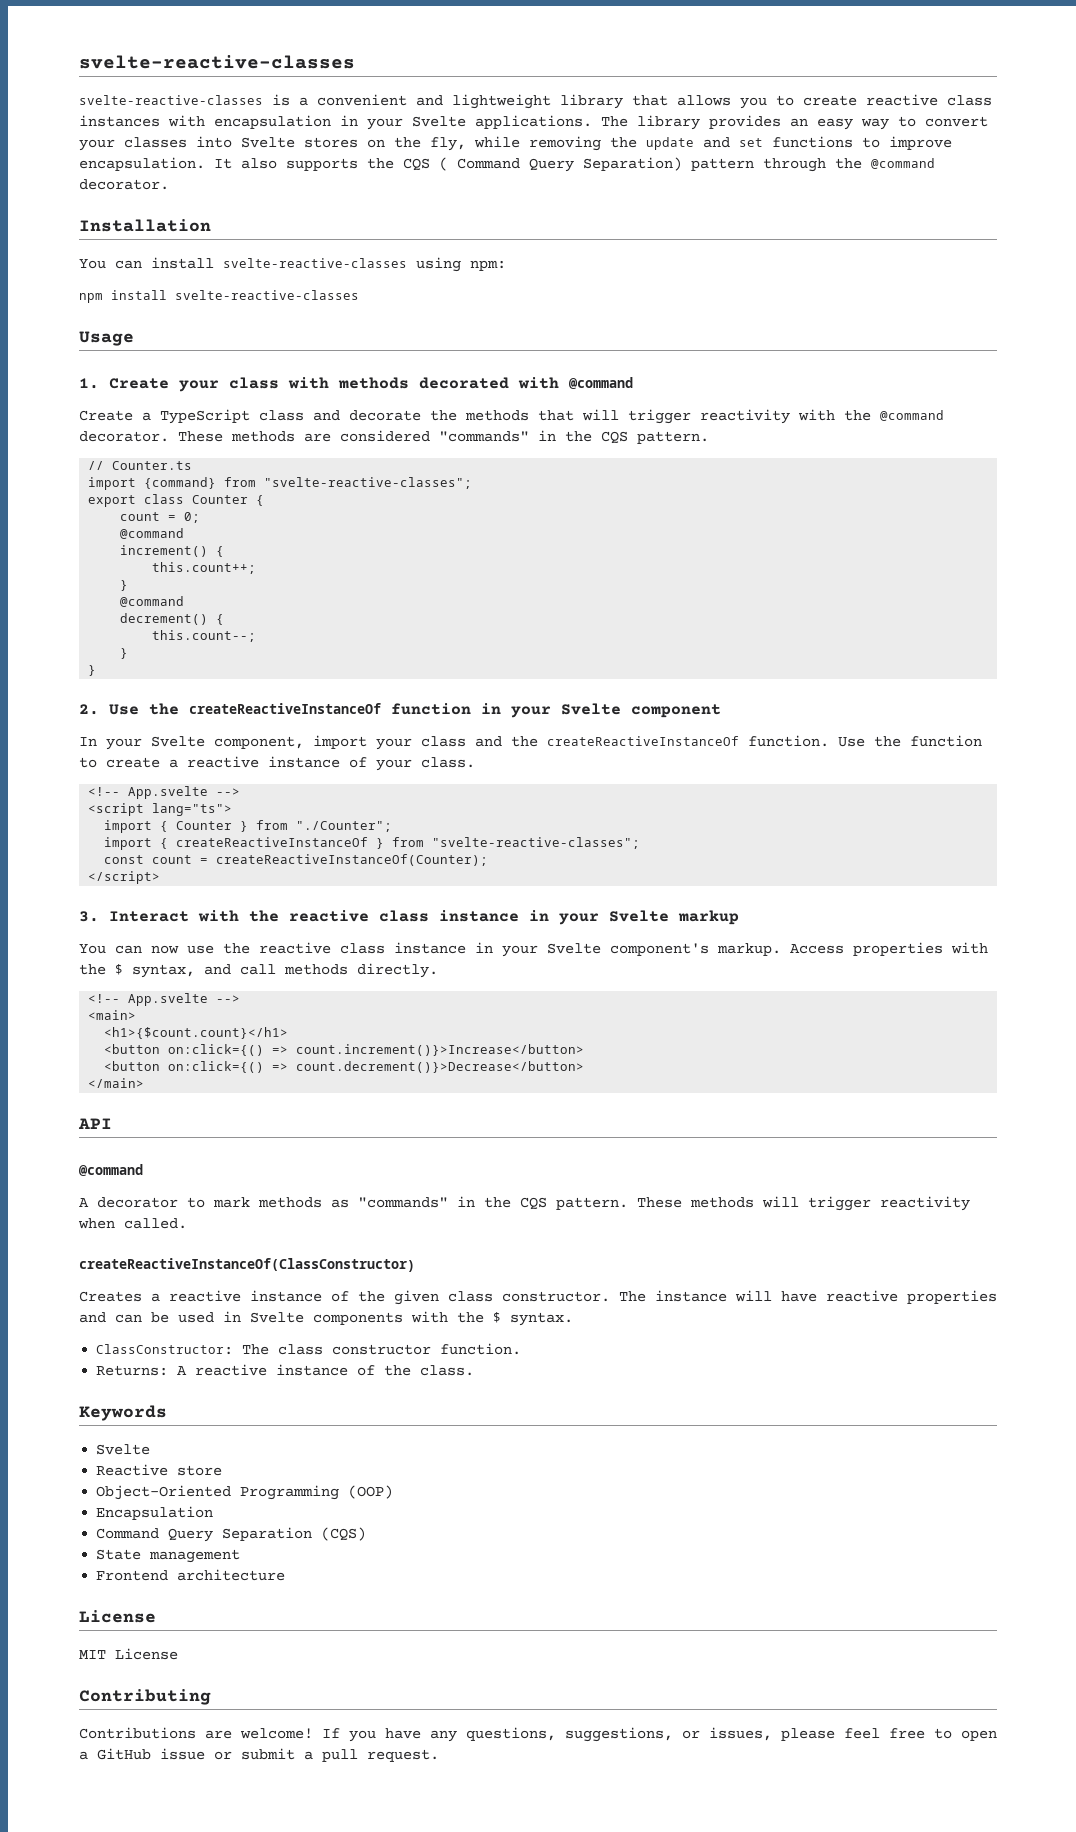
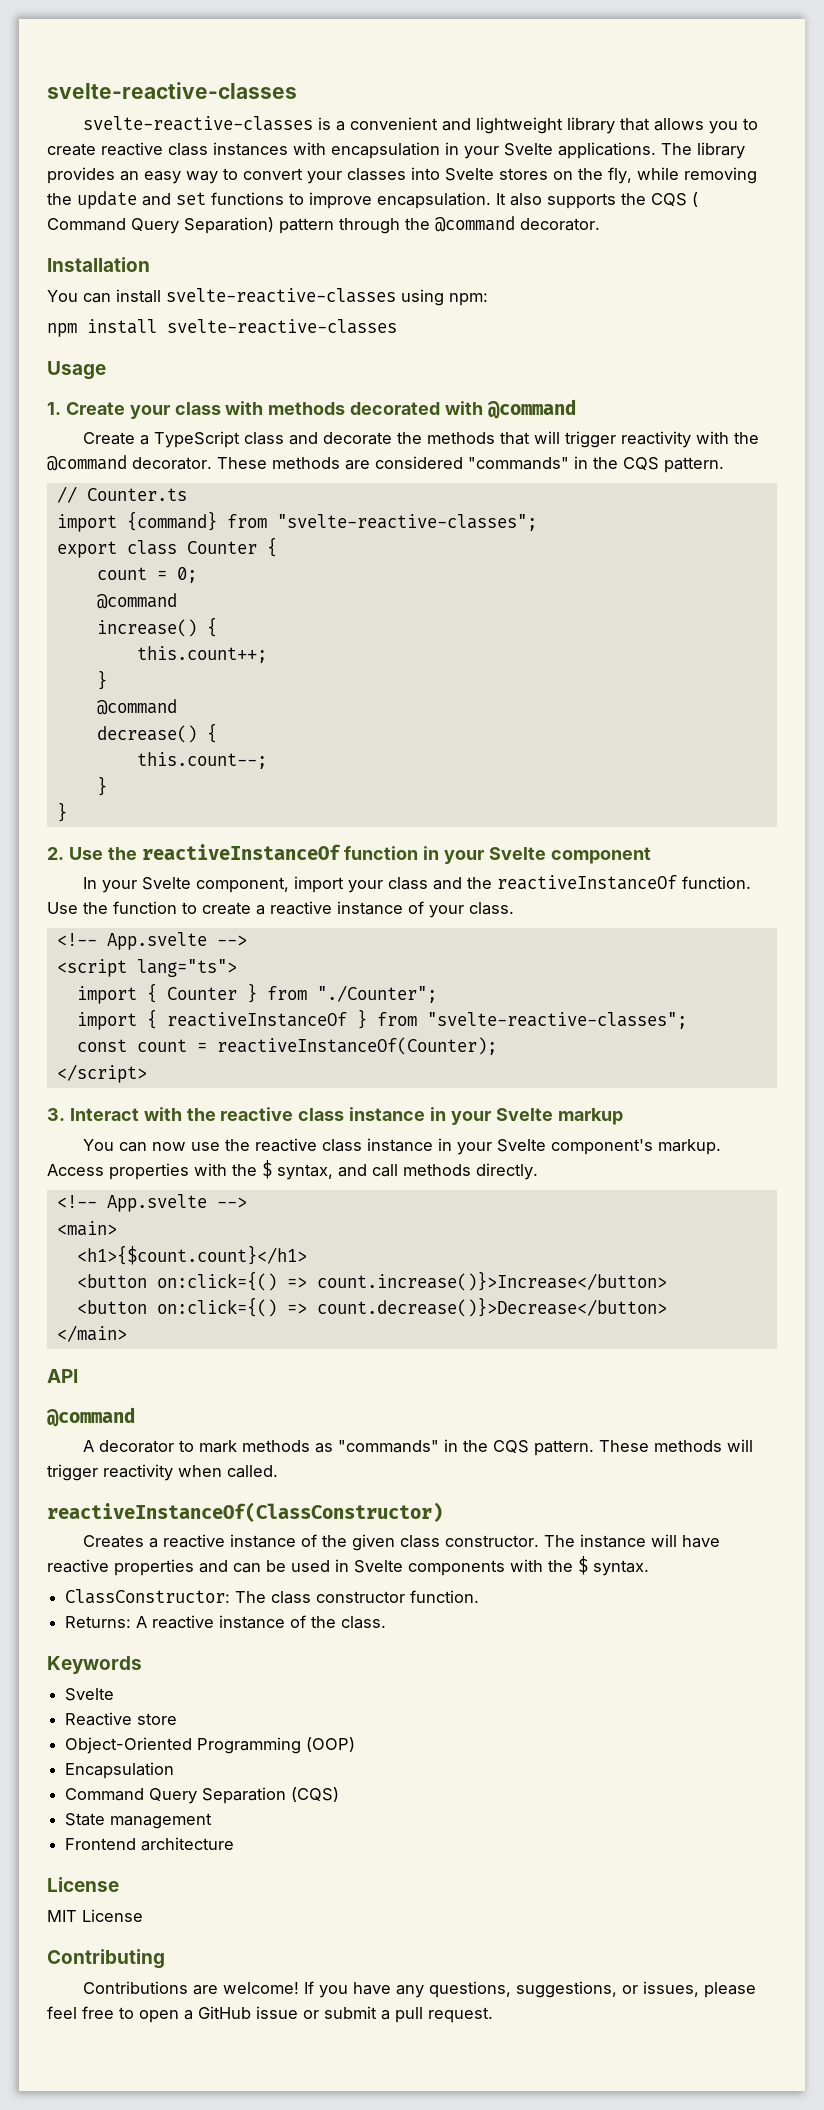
[120,545,209,557] increment() -> [96,619,197,637] increase()
[120,613,209,625] decrement() -> [96,725,197,743] decrease()
[189,703,381,714] createReactiveInstanceOf -> [141,844,341,860] reactiveInstanceOf
[547,736,739,746] createReactiveInstanceOf -> [497,875,678,890] reactiveInstanceOf
[176,837,369,847] createReactiveInstanceOf -> [166,1012,347,1027] reactiveInstanceOf
[216,854,489,866] createReactiveInstanceOf(Counter); -> [216,1037,497,1055] reactiveInstanceOf(Counter);
[296,1044,585,1056] [104,1061,585,1073] count.increment()}>Increase</button> // <button on:click={() => count.decrement()}>Decrease</button> -> [316,1271,667,1291] [76,1297,667,1317] count.increase()}>Increase</button> // <button on:click={() => count.decrease()}>Decrease</button>
[79,1258,415,1272] createReactiveInstanceOf(ClassConstructor) -> [47,1502,443,1522] reactiveInstanceOf(ClassConstructor)

